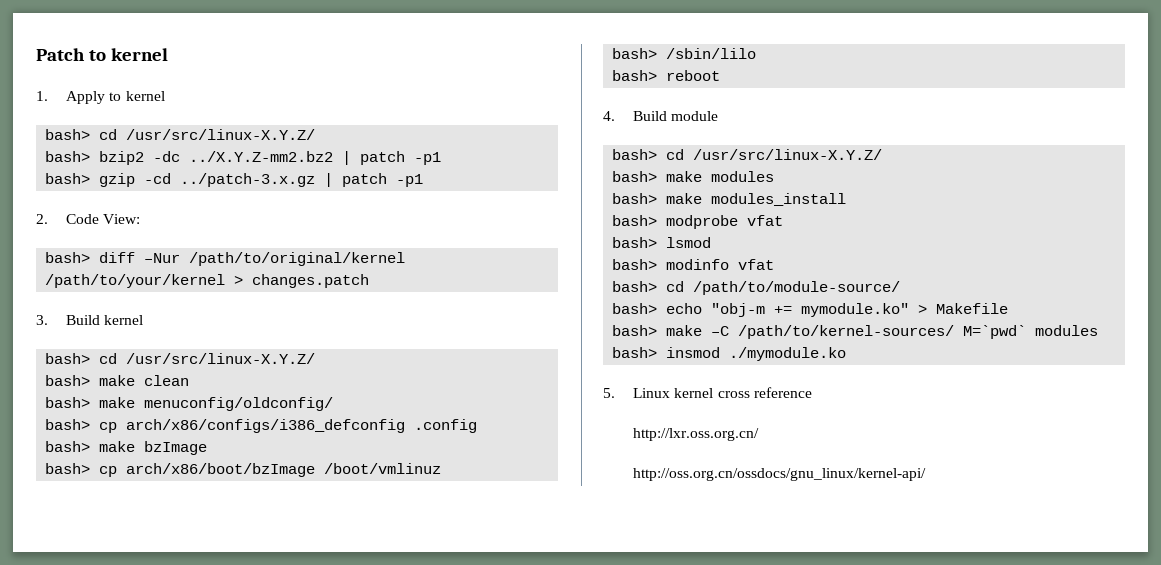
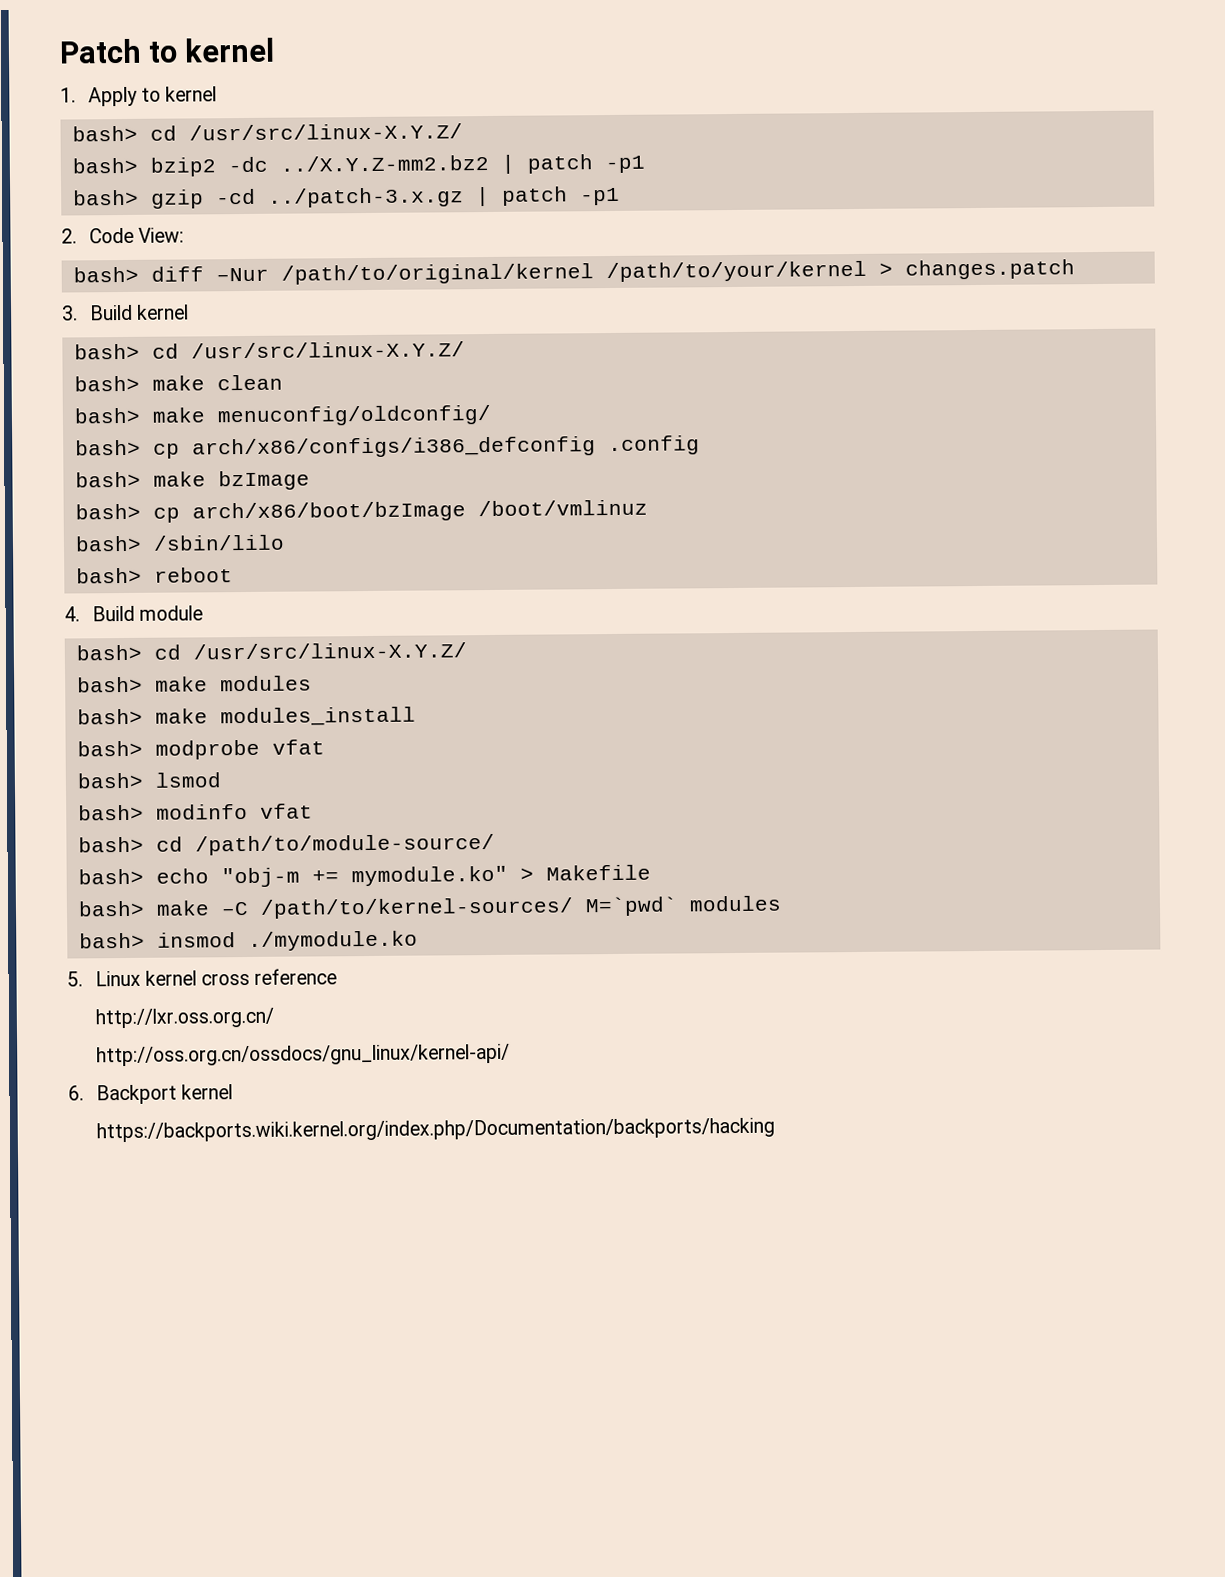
(927, 474) none -> [68,1084,233,1105] [95,1117,775,1143] // 6. Backport kernel // https://backports.wiki.kernel.org/index.php/Documentation/backports/hacking

